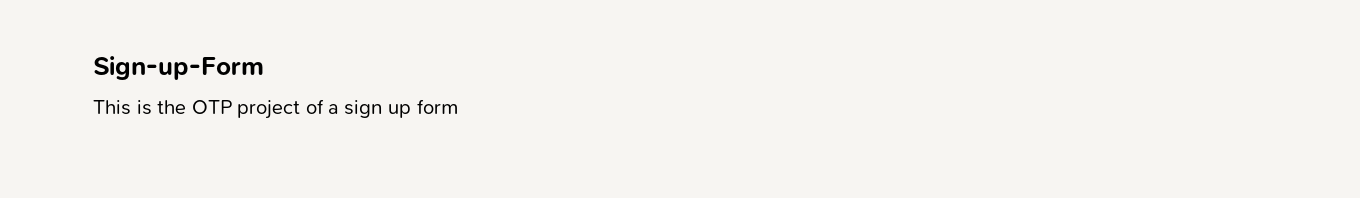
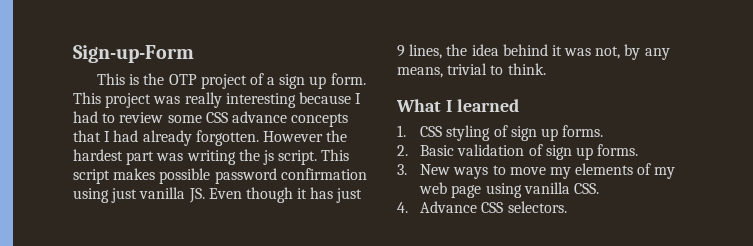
[416,99,459,114] form -> [330,73,366,85] [73,92,362,108] [73,111,349,127] [73,130,348,146] [73,149,350,165] [73,168,367,184] [73,187,363,203] [397,44,670,60] [397,63,546,78] [396,99,519,112] [397,125,604,141] [397,144,639,160] [397,163,676,179] [419,182,599,198] [397,201,567,213] form. This project was really interesting because I had to review some CSS advance concepts that I had already forgotten. However the hardest part was writing the js script. This script makes possible password confirmation using just vanilla JS. Even though it has just 9 lines, the idea behind it was not, by any means, trivial to think. // What I learned // 1. CSS styling of sign up forms. // 2. Basic validation of sign up forms. // 3. New ways to move my elements of my web page using vanilla CSS. // 4. Advance CSS selectors.

